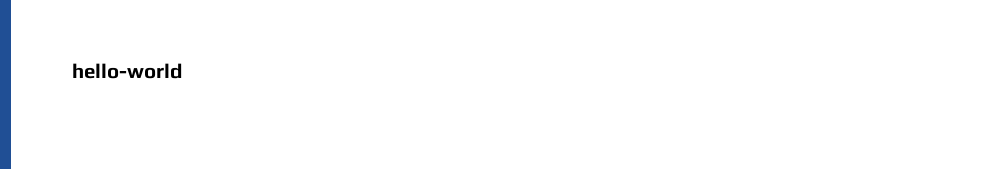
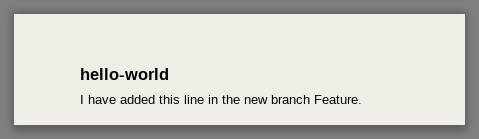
(182, 71) none -> [80,95,362,104] // I have added this line in the new branch Feature.

